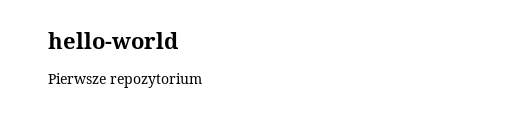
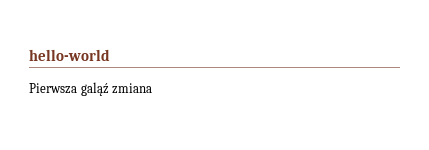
[48,73,202,88] Pierwsze repozytorium -> [29,82,153,96] Pierwsza galąź zmiana

